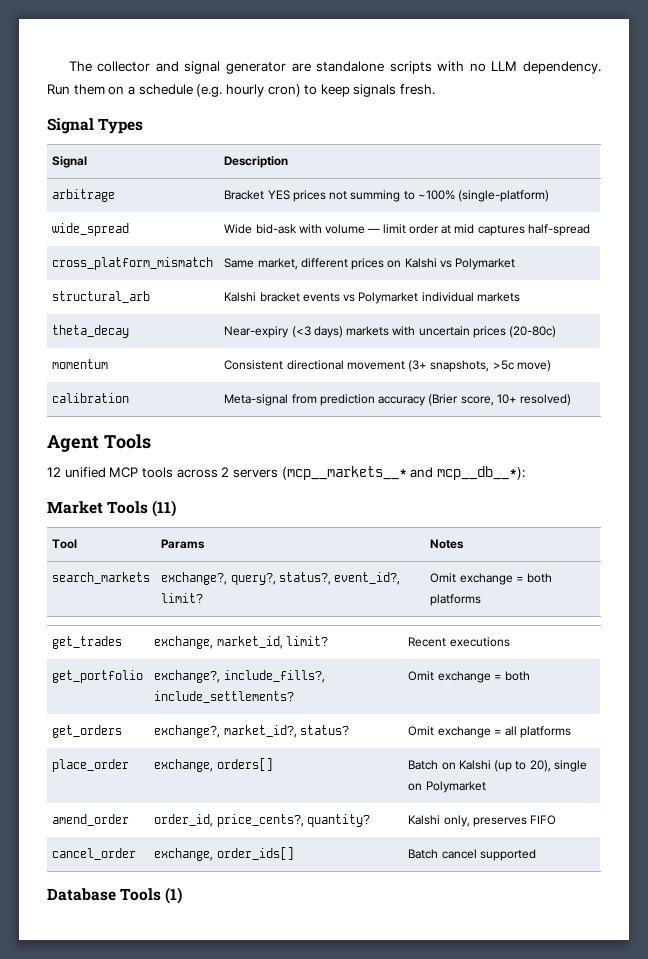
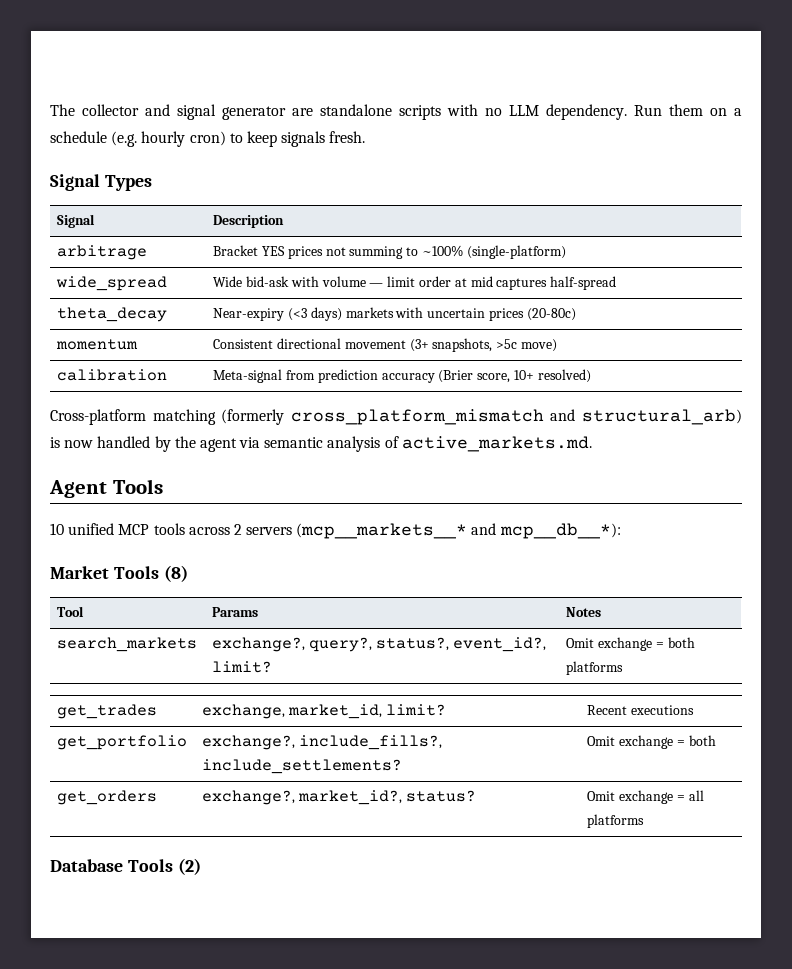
[52,257,214,270] [224,258,516,270] [52,291,151,303] [224,292,520,304] // cross_platform_mismatch | Same market, different prices on Kalshi vs Polymarket // structural_arb | Kalshi bracket events vs Polymarket individual markets -> (617, 283) none
(572, 400) none -> [50,409,743,425] [50,436,592,452] // Cross-platform matching (formerly cross_platform_mismatch and structural_arb) is now handled by the agent via semantic analysis of active_markets.md.
[47,467,61,477] 12 -> [50,523,64,535] 10
[152,500,177,517] (11) -> [163,565,188,582] (8)
[52,759,130,772] [154,758,273,772] [408,760,587,772] [408,781,486,793] [52,814,130,826] [154,814,370,827] [408,815,557,827] [52,848,137,860] [154,847,294,861] [408,849,536,861] // place_order | exchange, orders[] | Batch on Kalshi (up to 20), single on Polymarket // amend_order | order_id, price_cents?, quantity? | Kalshi only, preserves FIFO // cancel_order | exchange, order_ids[] | Batch cancel supported -> (645, 821) none
[165,887,183,904] (1) -> [177,858,201,875] (2)

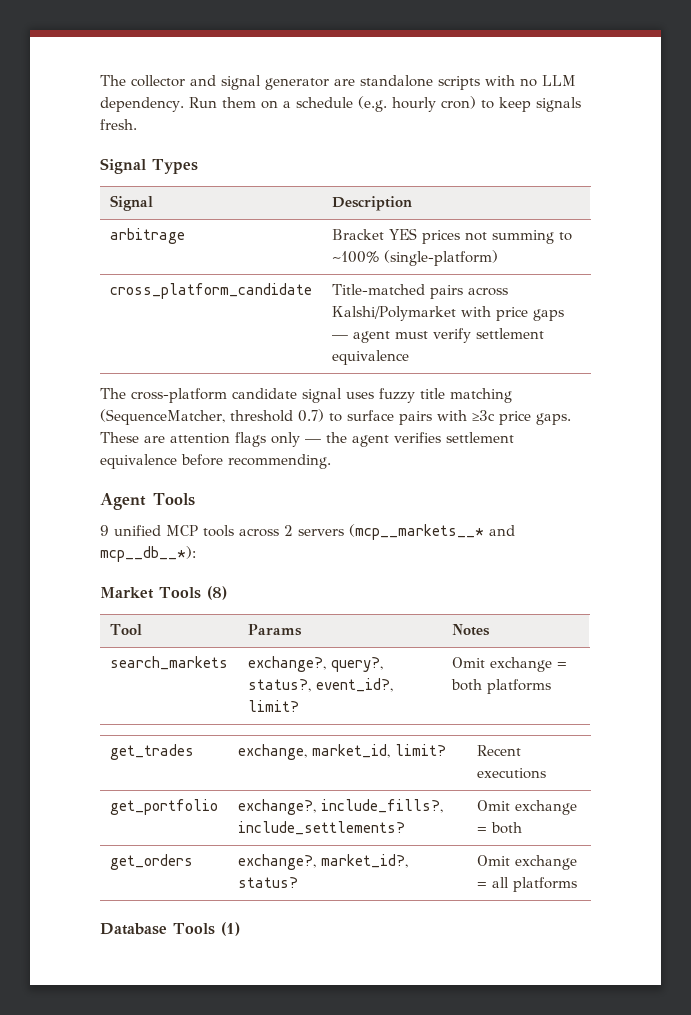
[56,276,168,291] [213,276,617,290] [57,307,168,322] [213,307,576,321] [56,339,139,350] [213,338,557,352] [57,369,168,381] [213,369,591,383] [50,409,743,425] [50,436,592,452] wide_spread | Wide bid-ask with volume — limit order at mid captures half-spread // theta_decay | Near-expiry (<3 days) markets with uncertain prices (20-80c) // momentum | Consistent directional movement (3+ snapshots, >5c move) // calibration | Meta-signal from prediction accuracy (Brier score, 10+ resolved) // Cross-platform matching (formerly cross_platform_mismatch and structural_arb) is now handled by the agent via semantic analysis of active_markets.md. -> [109,283,312,299] [331,284,508,299] [331,306,564,321] [331,328,544,343] [331,350,409,365] [100,388,512,403] [100,409,571,425] [100,432,514,447] [100,454,331,469] cross_platform_candidate | Title-matched pairs across Kalshi/Polymarket with price gaps — agent must verify settlement equivalence // The cross-platform candidate signal uses fuzzy title matching (SequenceMatcher, threshold 0.7) to surface pairs with ≥3c price gaps. These are attention flags only — the agent verifies settlement equivalence before recommending.
[50,523,64,535] 10 -> [100,525,109,536] 9
[177,858,201,875] (2) -> [220,922,240,936] (1)

